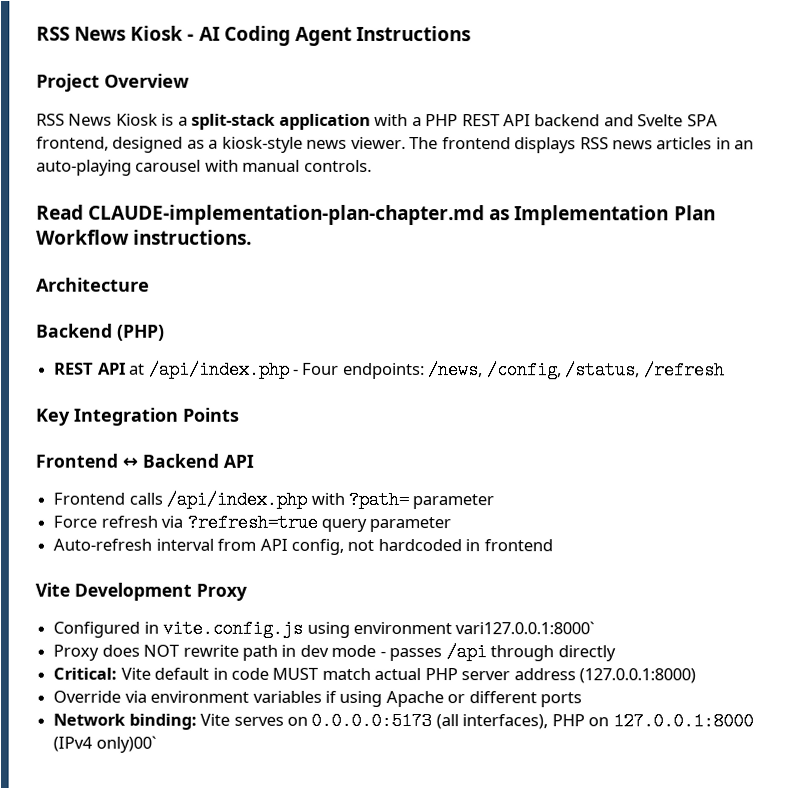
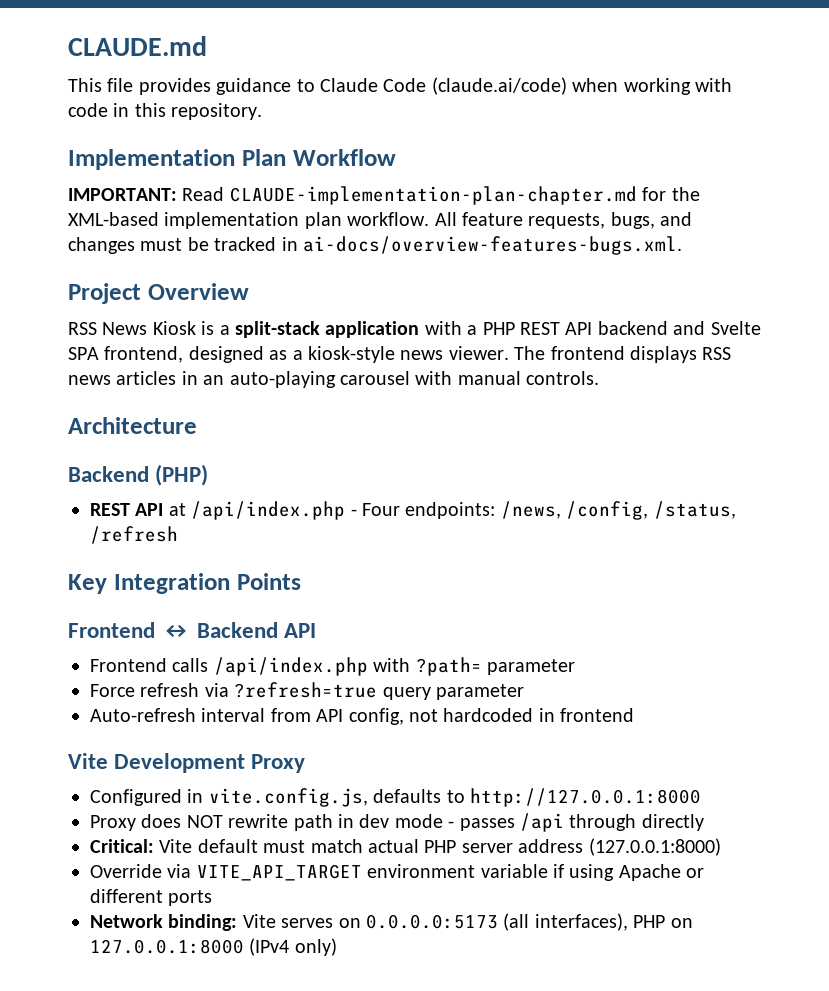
[36,25,471,46] RSS News Kiosk - AI Coding Agent Instructions -> [68,36,207,56] [68,77,732,95] [68,103,263,120] [68,149,396,170] [68,186,700,205] [68,212,693,229] [68,236,682,255] CLAUDE.md // This file provides guidance to Claude Code (claude.ai/code) when working with code in this repository. // Implementation Plan Workflow // IMPORTANT: Read CLAUDE-implementation-plan-chapter.md for the XML-based implementation plan workflow. All feature requests, bugs, and changes must be tracked in ai-docs/overview-features-bugs.xml.
[36,204,716,226] [36,229,253,245] // Read CLAUDE-implementation-plan-chapter.md as Implementation Plan Workflow instructions. -> (600, 378) none
[162,619,596,638] vite.config.js using environment vari127.0.0.1:8000` -> [208,788,701,807] vite.config.js, defaults to http://127.0.0.1:8000
[212,667,319,680] in code MUST -> [263,840,306,853] must
[150,690,322,703] environment variables -> [196,864,548,881] VITE_API_TARGET environment variable
[95,735,157,753] only)00` -> [294,938,337,956] only)

